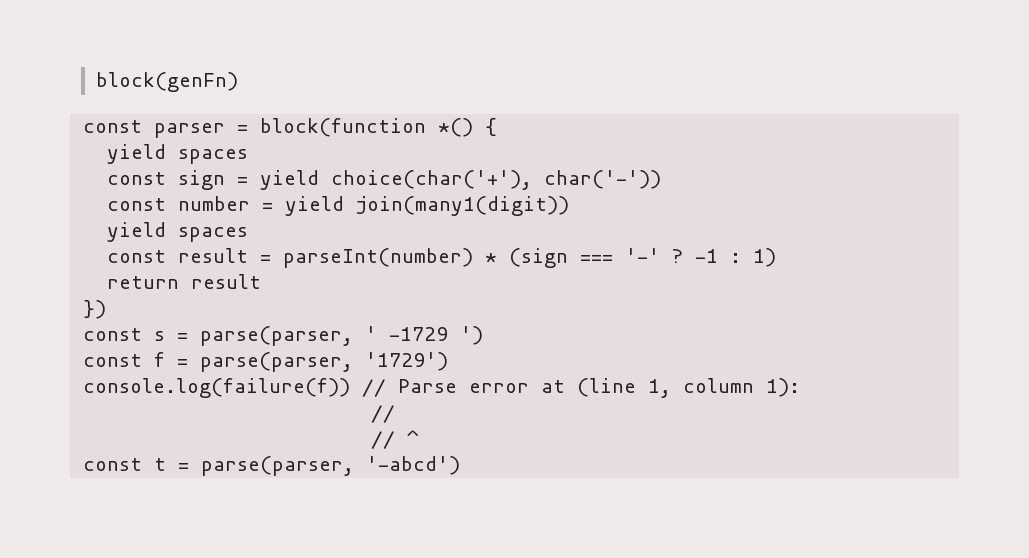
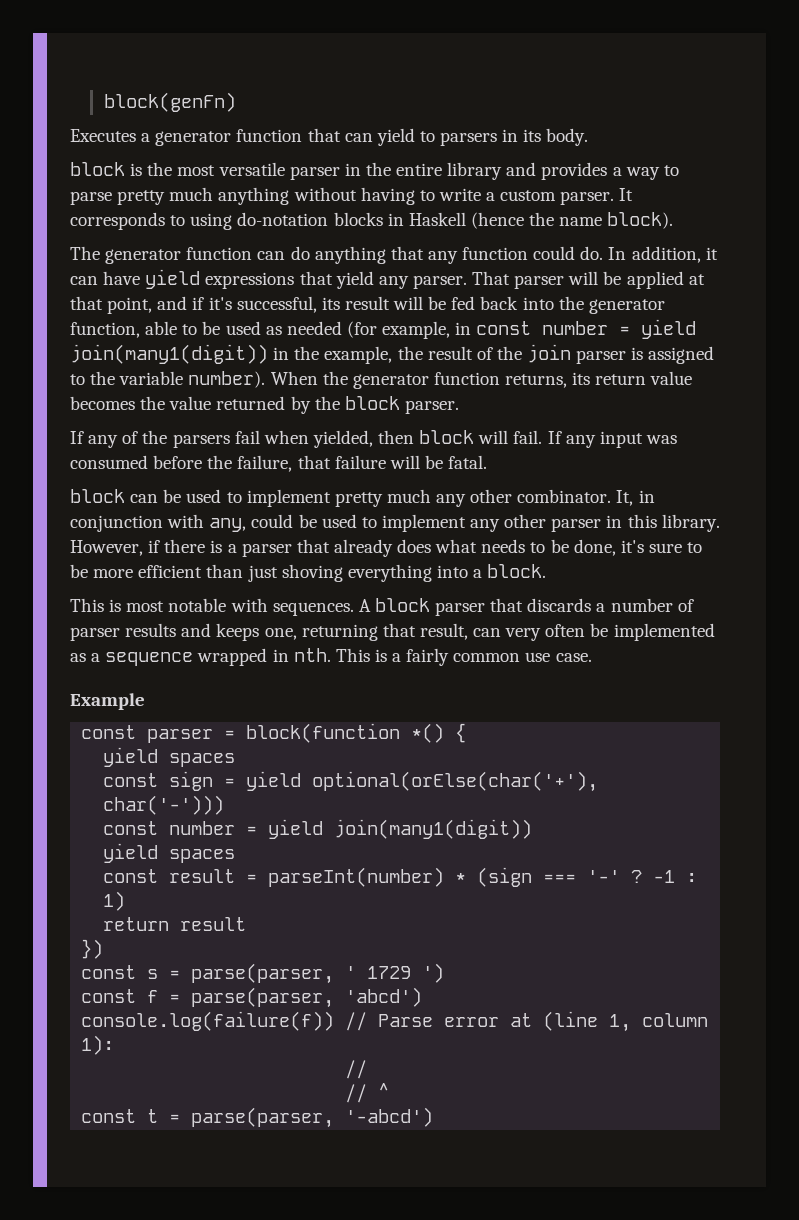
(239, 82) none -> [70,128,589,146] [70,162,679,180] [70,187,634,205] [70,212,674,230] [70,246,718,264] [70,269,705,289] [70,296,665,314] [70,319,697,339] [70,344,715,364] [70,371,693,389] [70,396,459,414] [70,430,677,448] [70,455,488,472] [70,489,655,507] [70,514,720,532] [70,539,703,557] [70,564,547,582] [70,598,694,616] [70,623,715,641] [70,648,592,666] [70,693,145,710] // Executes a generator function that can yield to parsers in its body. // block is the most versatile parser in the entire library and provides a way to parse pretty much anything without having to write a custom parser. It corresponds to using do-notation blocks in Haskell (hence the name block). // The generator function can do anything that any function could do. In addition, it can have yield expressions that yield any parser. That parser will be applied at that point, and if it's successful, its result will be fed back into the generator function, able to be used as needed (for example, in const number = yield join(many1(digit)) in the example, the result of the join parser is assigned to the variable number). When the generator function returns, its return value becomes the value returned by the block parser. // If any of the parsers fail when yielded, then block will fail. If any input was consumed before the failure, that failure will be fatal. // block can be used to implement pretty much any other combinator. It, in conjunction with any, could be used to implement any other parser in this library. However, if there is a parser that already does what needs to be done, it's sure to be more efficient than just shoving everything into a block. // This is most notable with sequences. A block parser that discards a number of parser results and keeps one, returning that result, can very often be implemented as a sequence wrapped in nth. This is a fairly common use case. // Example
[330,170,661,190] choice(char('+'), char('-')) -> [312,771,599,792] [103,795,225,815] optional(orElse(char('+'), char('-')))
[388,327,448,341] -1729 -> [367,966,412,979] 1729
[364,352,448,371] '1729') -> [345,987,423,1007] 'abcd')

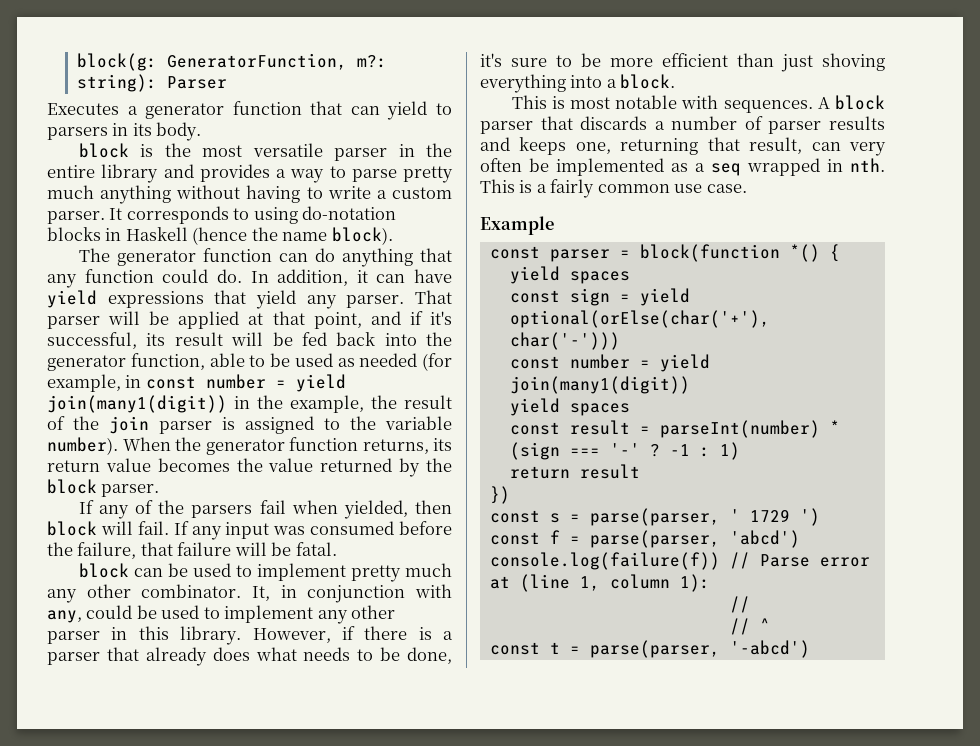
[103,92,236,112] block(genFn) -> [76,53,387,71] [76,74,227,92] block(g: GeneratorFunction, m?: string): Parser
[105,652,194,666] sequence -> [711,163,741,176] seq

